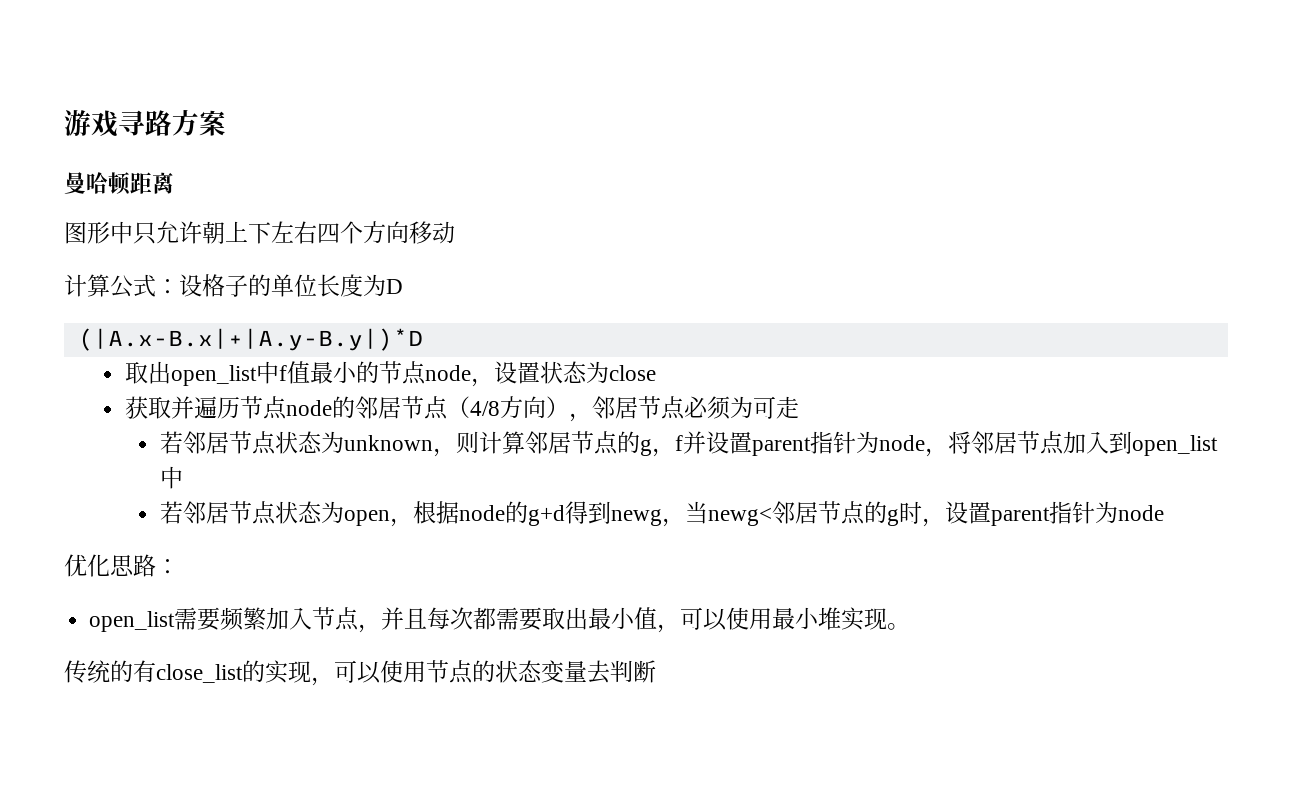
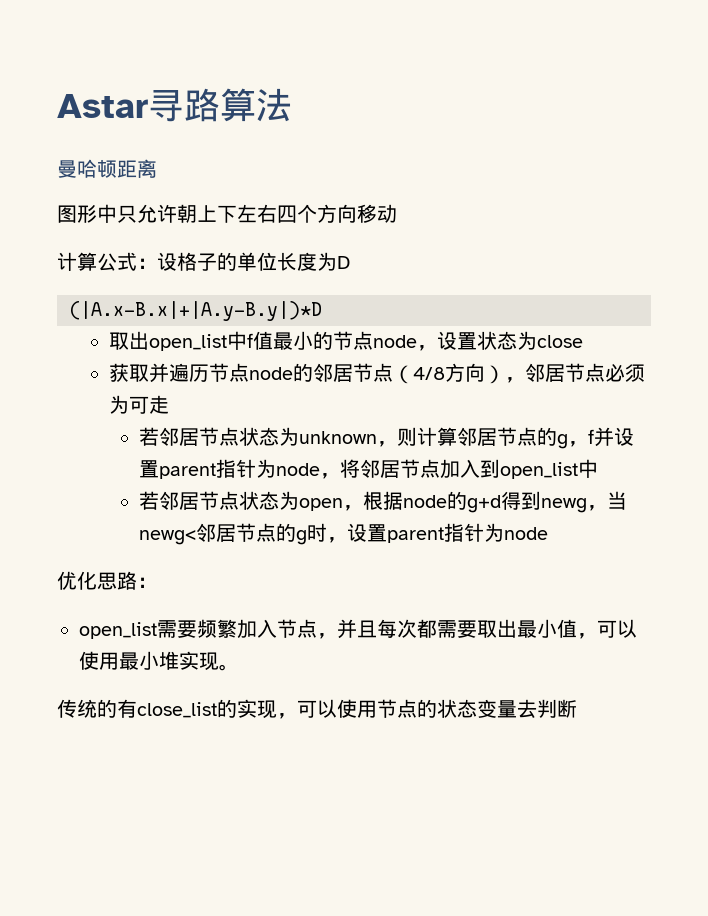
[64,109,226,137] 游戏寻路方案 -> [57,88,292,122] Astar寻路算法

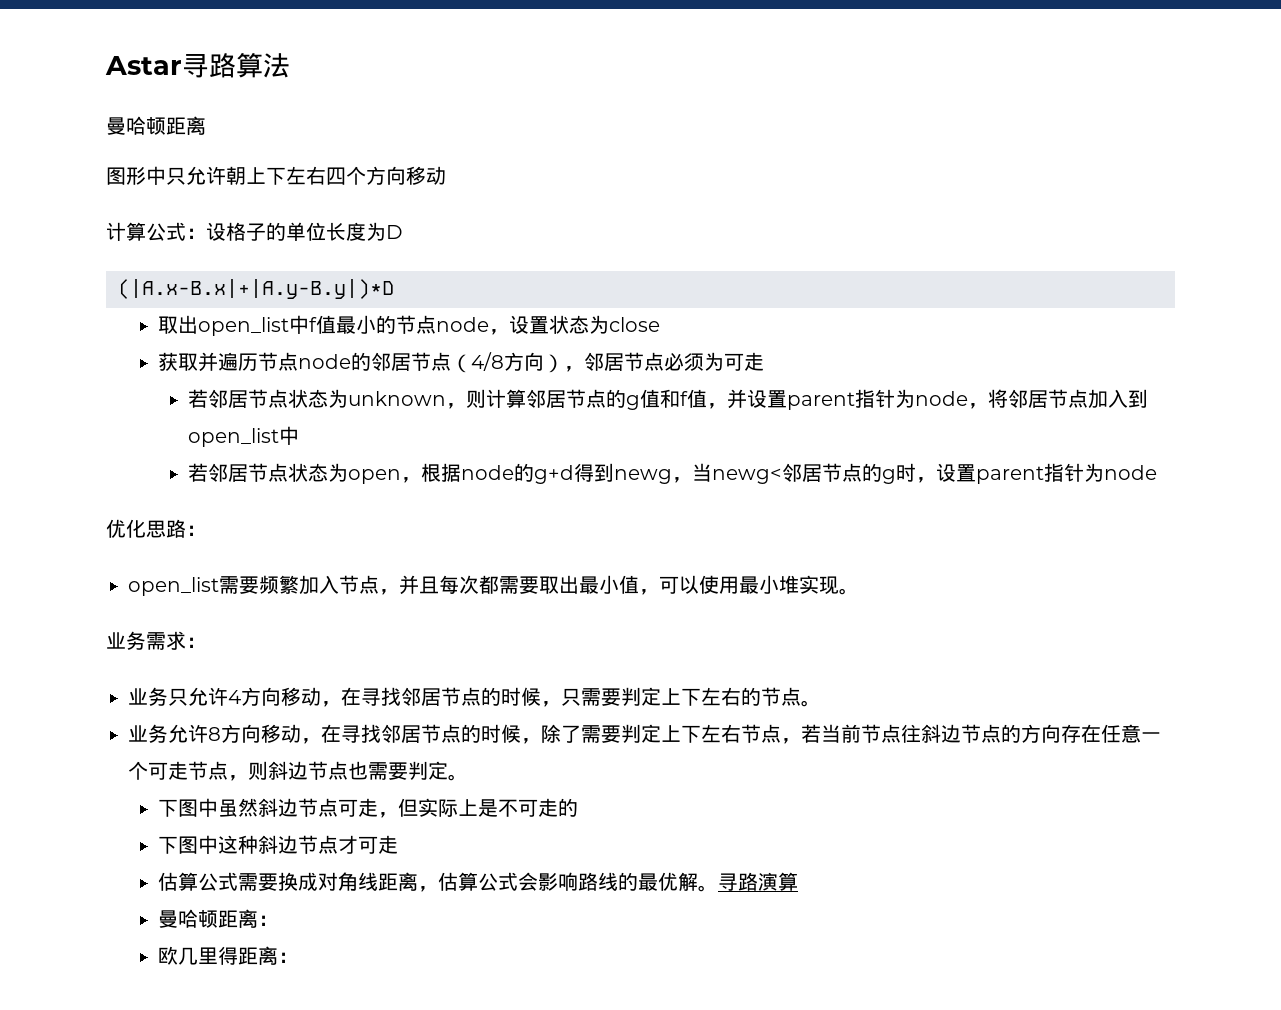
[567,429,594,447] ，f -> [640,389,728,409] 值和f值，
[57,699,577,719] 传统的有close_list的实现，可以使用节点的状态变量去判断 -> [106,631,206,650] [128,687,821,707] [128,724,1161,744] [128,761,468,781] [158,798,579,818] [158,835,399,854] [158,872,799,892] [158,909,279,928] [158,946,299,965] 业务需求： // 业务只允许4方向移动，在寻找邻居节点的时候，只需要判定上下左右的节点。 // 业务允许8方向移动，在寻找邻居节点的时候，除了需要判定上下左右节点，若当前节点往斜边节点的方向存在任意一个可走节点，则斜边节点也需要判定。 // 下图中虽然斜边节点可走，但实际上是不可走的 // 下图中这种斜边节点才可走 // 估算公式需要换成对角线距离，估算公式会影响路线的最优解。寻路演算 // 曼哈顿距离： // 欧几里得距离：

